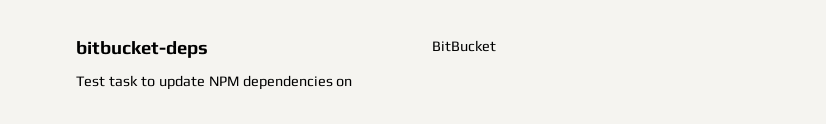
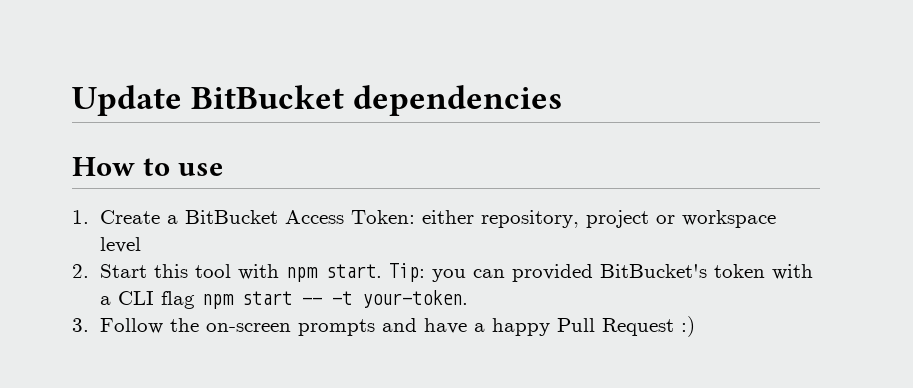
[76,41,208,58] [76,75,353,90] [432,40,496,52] bitbucket-deps // Test task to update NPM dependencies on BitBucket -> [72,85,564,116] [72,157,223,176] [72,210,777,228] [100,237,142,253] [72,263,814,282] [100,290,469,309] [72,316,696,337] Update BitBucket dependencies // How to use // 1. Create a BitBucket Access Token: either repository, project or workspace level // 2. Start this tool with npm start. Tip: you can provided BitBucket's token with a CLI flag npm start -- -t your-token. // 3. Follow the on-screen prompts and have a happy Pull Request :)

